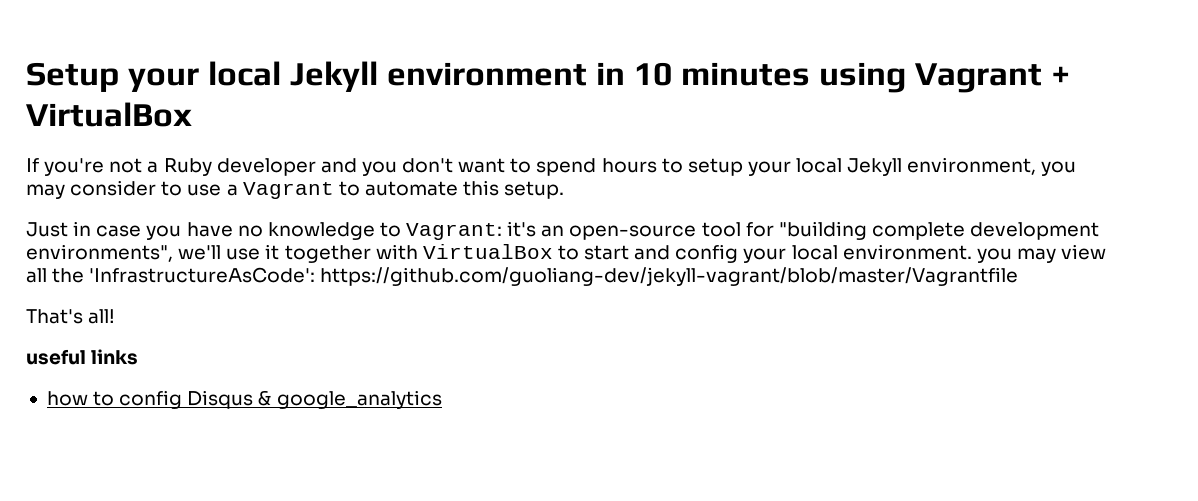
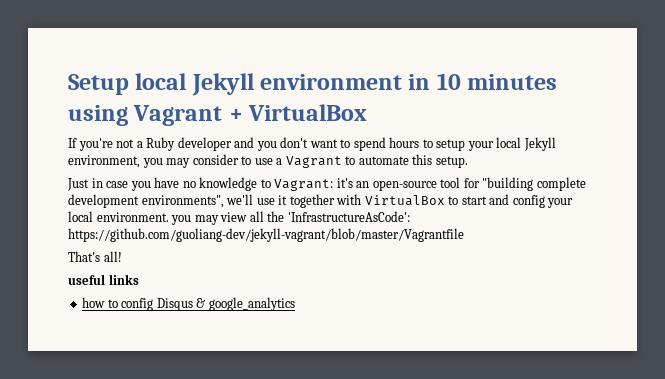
[128,68,200,92] your -> (129, 84) none

